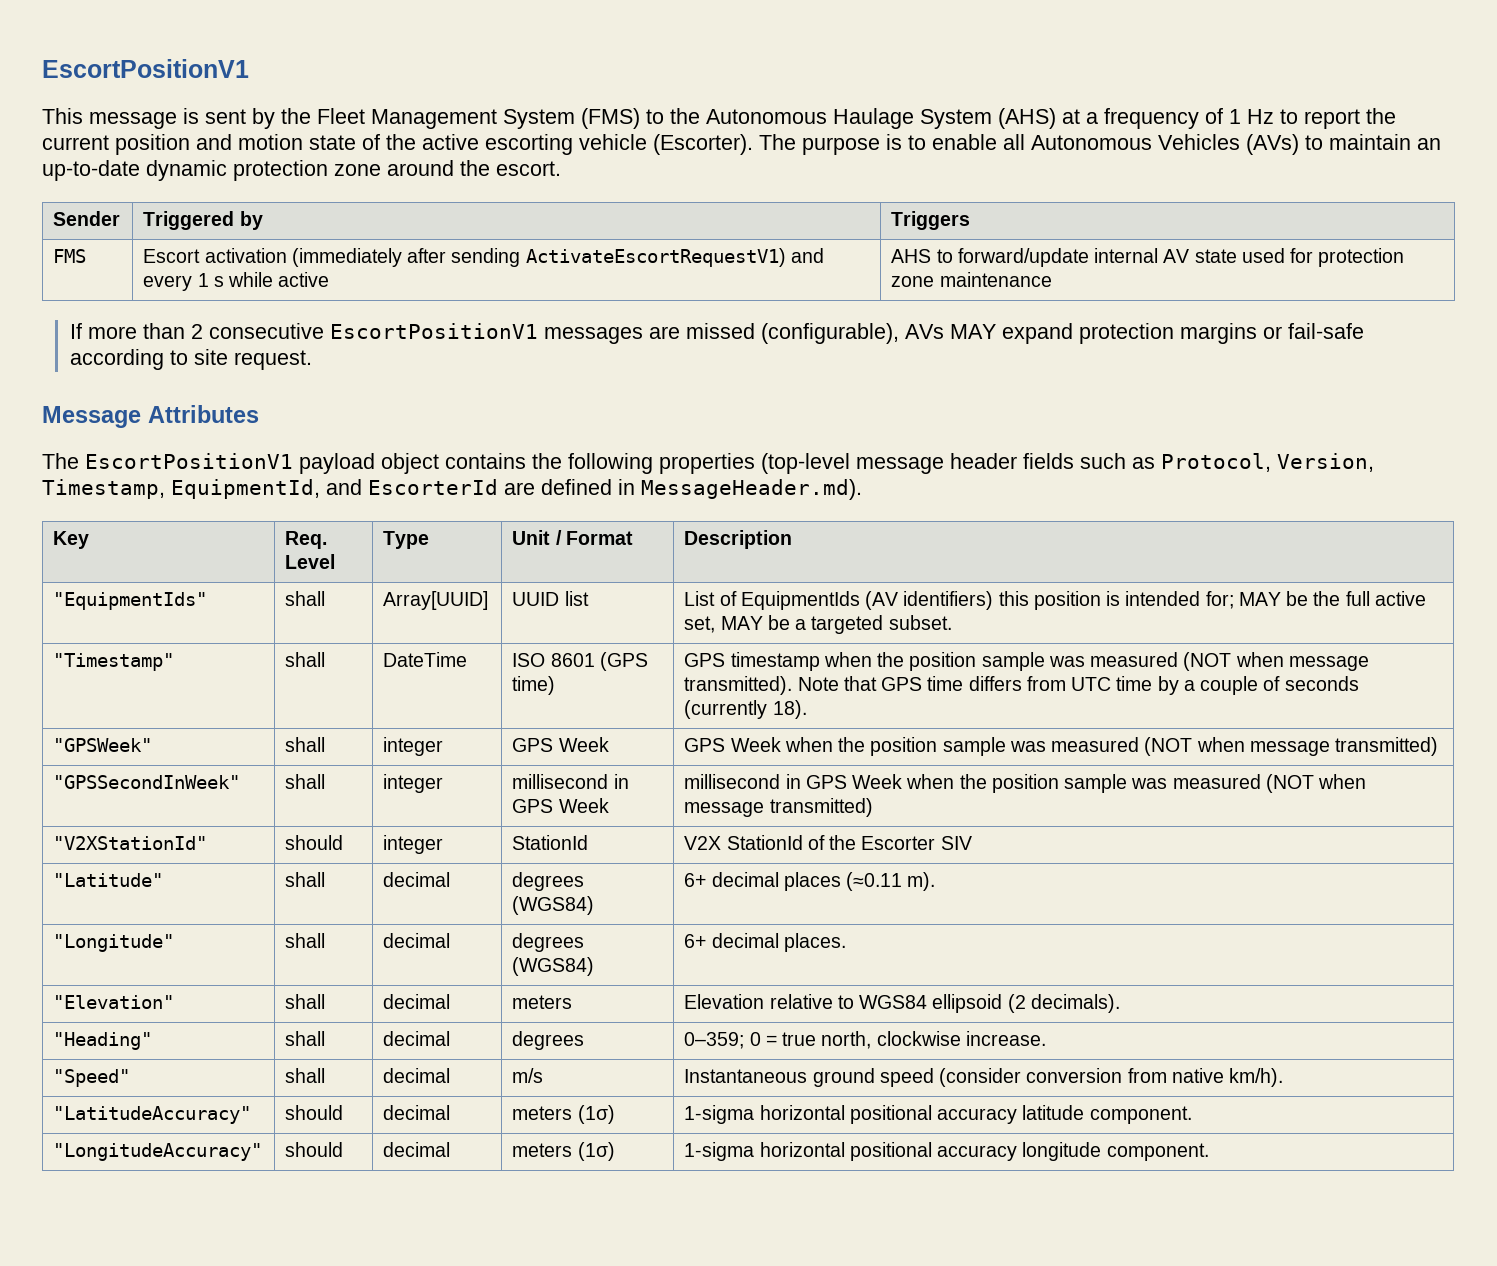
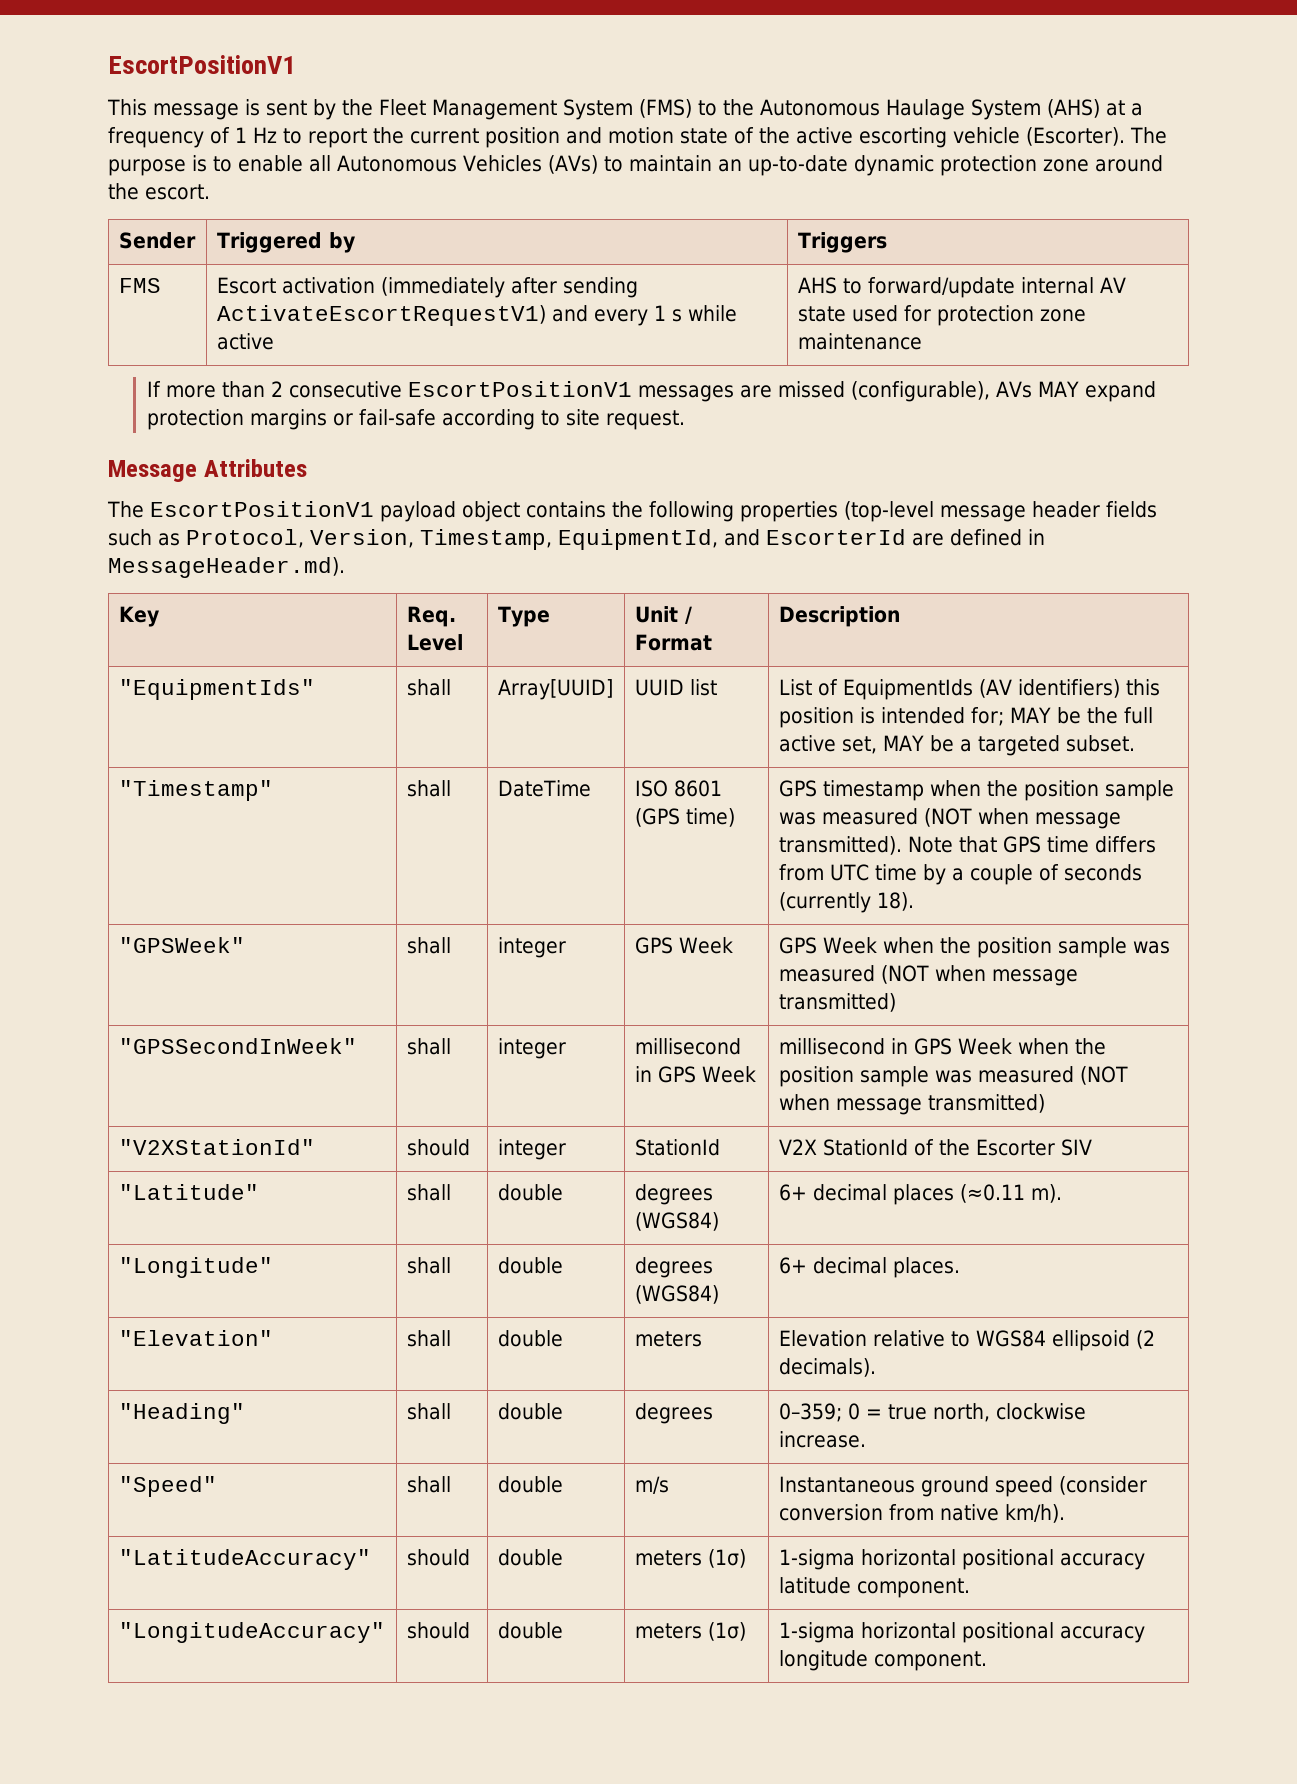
[383,872,451,887] decimal -> [497,1184,563,1201] double
[383,933,451,948] decimal -> [497,1257,563,1274] double
[383,994,451,1009] decimal -> [497,1330,563,1347] double
[383,1031,451,1046] decimal -> [497,1403,563,1420] double
[383,1068,451,1083] decimal -> [497,1476,563,1493] double
[383,1105,451,1120] decimal -> [497,1549,563,1566] double
[383,1142,451,1157] decimal -> [497,1622,563,1639] double

